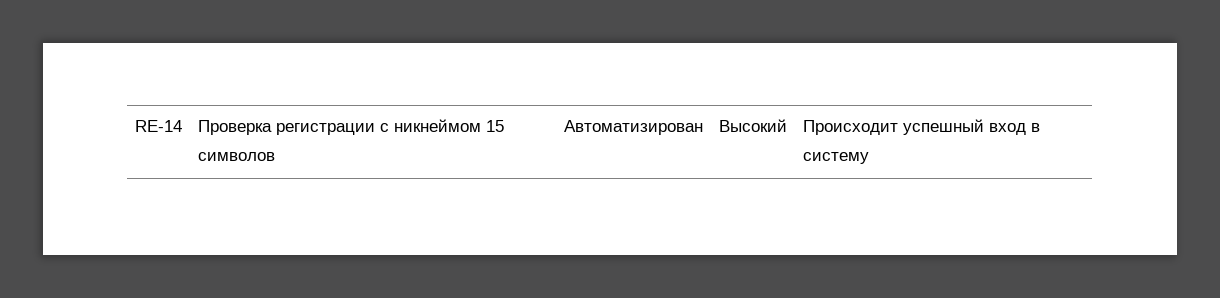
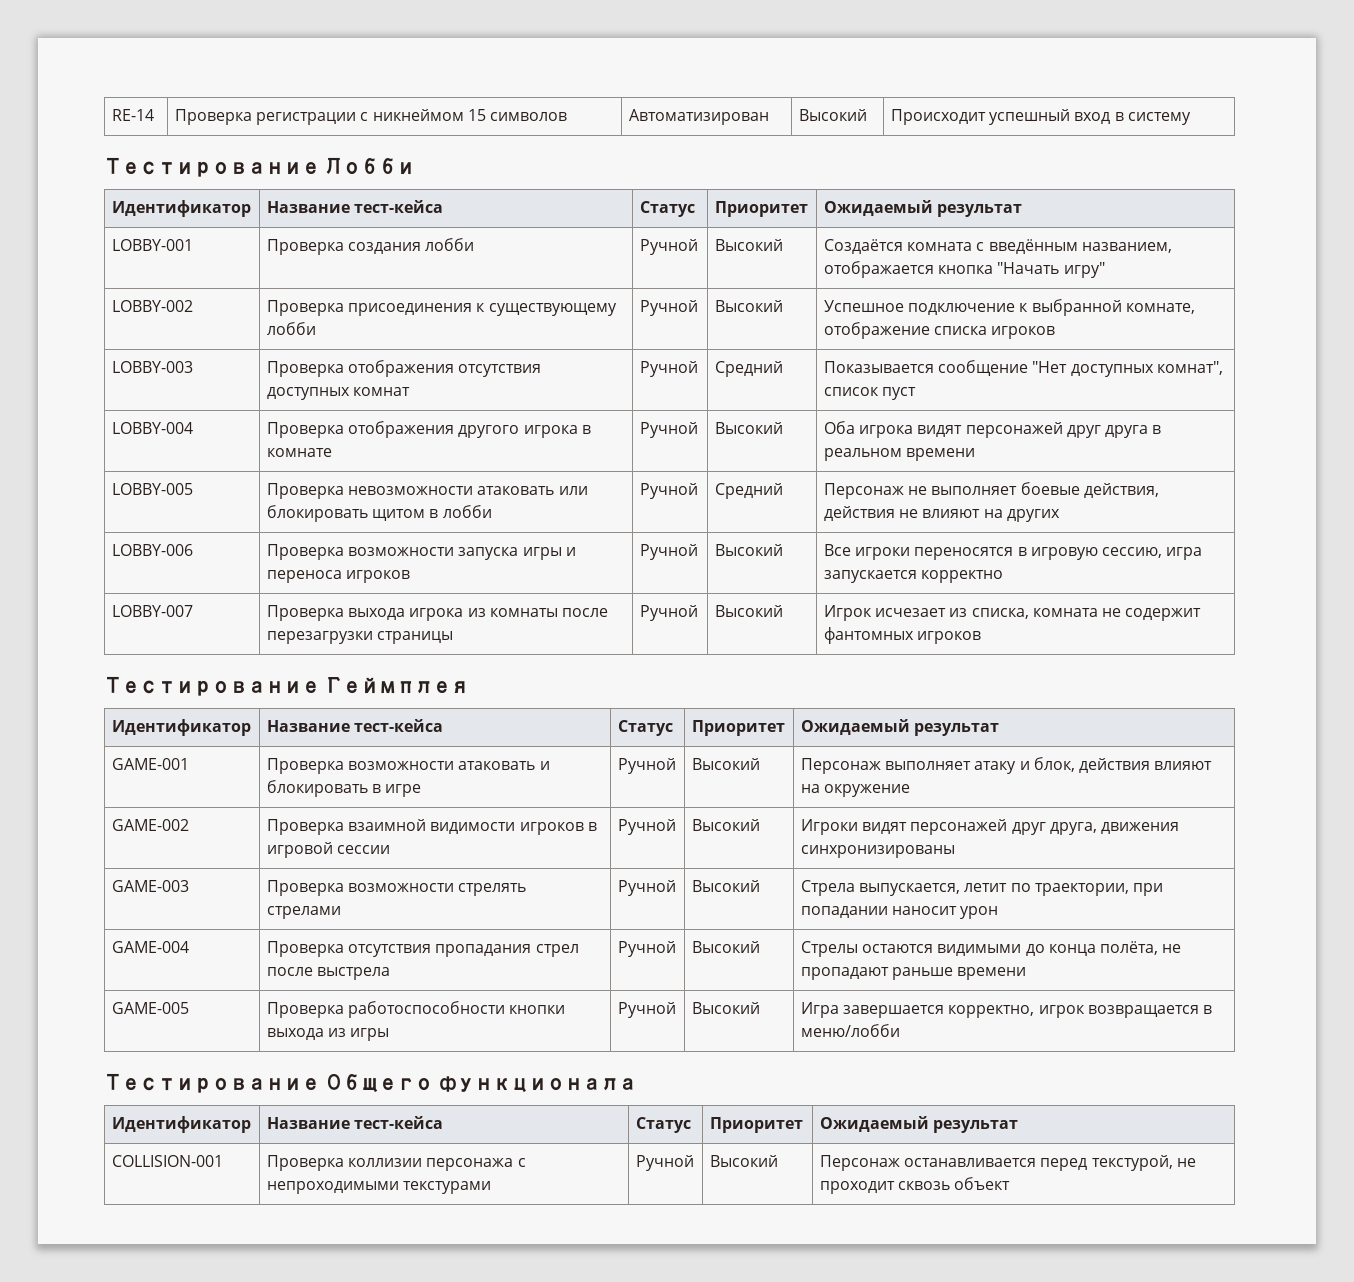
(869, 158) none -> [104,157,416,177] [111,200,251,217] [266,200,443,213] [639,201,695,217] [714,201,808,217] [823,200,1022,217] [111,239,193,251] [266,238,475,255] [639,239,698,255] [714,239,783,251] [823,239,1172,254] [823,261,1105,278] [111,300,193,312] [266,300,617,316] [266,322,316,335] [639,300,698,316] [714,300,783,312] [823,299,1195,316] [823,322,1056,339] [111,361,193,373] [266,360,542,377] [266,387,410,400] [639,361,698,377] [714,361,783,377] [823,360,1223,377] [823,387,916,400] [111,422,193,434] [266,421,591,438] [266,448,332,457] [639,422,698,438] [714,422,783,434] [823,421,1162,438] [823,448,975,461] [111,483,193,495] [266,483,588,499] [266,505,492,522] [639,483,698,499] [714,483,783,499] [823,482,1159,499] [823,506,1060,522] [111,544,193,556] [266,544,576,560] [266,570,410,583] [639,544,698,560] [714,544,783,556] [823,544,1203,560] [823,570,1003,583] [111,605,193,617] [266,605,609,621] [266,631,453,644] [639,605,698,621] [714,605,783,617] [823,605,1202,621] [823,627,981,644] [104,676,470,696] [111,719,251,736] [266,719,443,732] [617,720,673,736] [691,720,785,736] [800,719,999,736] [111,758,189,770] [266,758,550,774] [266,780,422,797] [617,758,676,774] [691,758,760,770] [800,757,1213,774] [800,784,910,797] [111,819,189,831] [266,819,597,835] [266,842,390,858] [617,819,676,835] [691,819,760,831] [800,819,1180,835] [800,845,955,858] [111,880,189,892] [266,880,527,896] [266,906,341,919] [617,880,676,896] [691,880,760,892] [800,880,1164,896] [800,906,999,919] [111,941,189,953] [266,941,579,957] [266,967,390,980] [617,941,676,957] [691,941,760,953] [800,941,1182,957] [800,967,1027,980] [111,1002,189,1014] [266,1001,566,1018] [266,1028,390,1041] [617,1002,676,1018] [691,1002,760,1014] [800,1002,1213,1018] [800,1024,900,1037] [104,1073,637,1093] [111,1116,251,1133] [266,1116,443,1129] [635,1117,691,1133] [709,1117,803,1133] [819,1116,1018,1133] [111,1155,223,1167] [266,1155,526,1171] [266,1181,491,1194] [635,1155,694,1171] [709,1155,778,1167] [819,1155,1196,1171] [819,1177,1011,1194] // Тестирование Лобби // Идентификатор | Название тест-кейса | Статус | Приоритет | Ожидаемый результат // LOBBY-001 | Проверка создания лобби | Ручной | Высокий | Создаётся комната с введённым названием, отображается кнопка "Начать игру" // LOBBY-002 | Проверка присоединения к существующему лобби | Ручной | Высокий | Успешное подключение к выбранной комнате, отображение списка игроков // LOBBY-003 | Проверка отображения отсутствия доступных комнат | Ручной | Средний | Показывается сообщение "Нет доступных комнат", список пуст // LOBBY-004 | Проверка отображения другого игрока в комнате | Ручной | Высокий | Оба игрока видят персонажей друг друга в реальном времени // LOBBY-005 | Проверка невозможности атаковать или блокировать щитом в лобби | Ручной | Средний | Персонаж не выполняет боевые действия, действия не влияют на других // LOBBY-006 | Проверка возможности запуска игры и переноса игроков | Ручной | Высокий | Все игроки переносятся в игровую сессию, игра запускается корректно // LOBBY-007 | Проверка выхода игрока из комнаты после перезагрузки страницы | Ручной | Высокий | Игрок исчезает из списка, комната не содержит фантомных игроков // Тестирование Геймплея // Идентификатор | Название тест-кейса | Статус | Приоритет | Ожидаемый результат // GAME-001 | Проверка возможности атаковать и блокировать в игре | Ручной | Высокий | Персонаж выполняет атаку и блок, действия влияют на окружение // GAME-002 | Проверка взаимной видимости игроков в игровой сессии | Ручной | Высокий | Игроки видят персонажей друг друга, движения синхронизированы // GAME-003 | Проверка возможности стрелять стрелами | Ручной | Высокий | Стрела выпускается, летит по траектории, при попадании наносит урон // GAME-004 | Проверка отсутствия пропадания стрел после выстрела | Ручной | Высокий | Стрелы остаются видимыми до конца полёта, не пропадают раньше времени // GAME-005 | Проверка работоспособности кнопки выхода из игры | Ручной | Высокий | Игра завершается корректно, игрок возвращается в меню/лобби // Тестирование Общего функционала // Идентификатор | Название тест-кейса | Статус | Приоритет | Ожидаемый результат // COLLISION-001 | Проверка коллизии персонажа с непроходимыми текстурами | Ручной | Высокий | Персонаж останавливается перед текстурой, не проходит сквозь объект

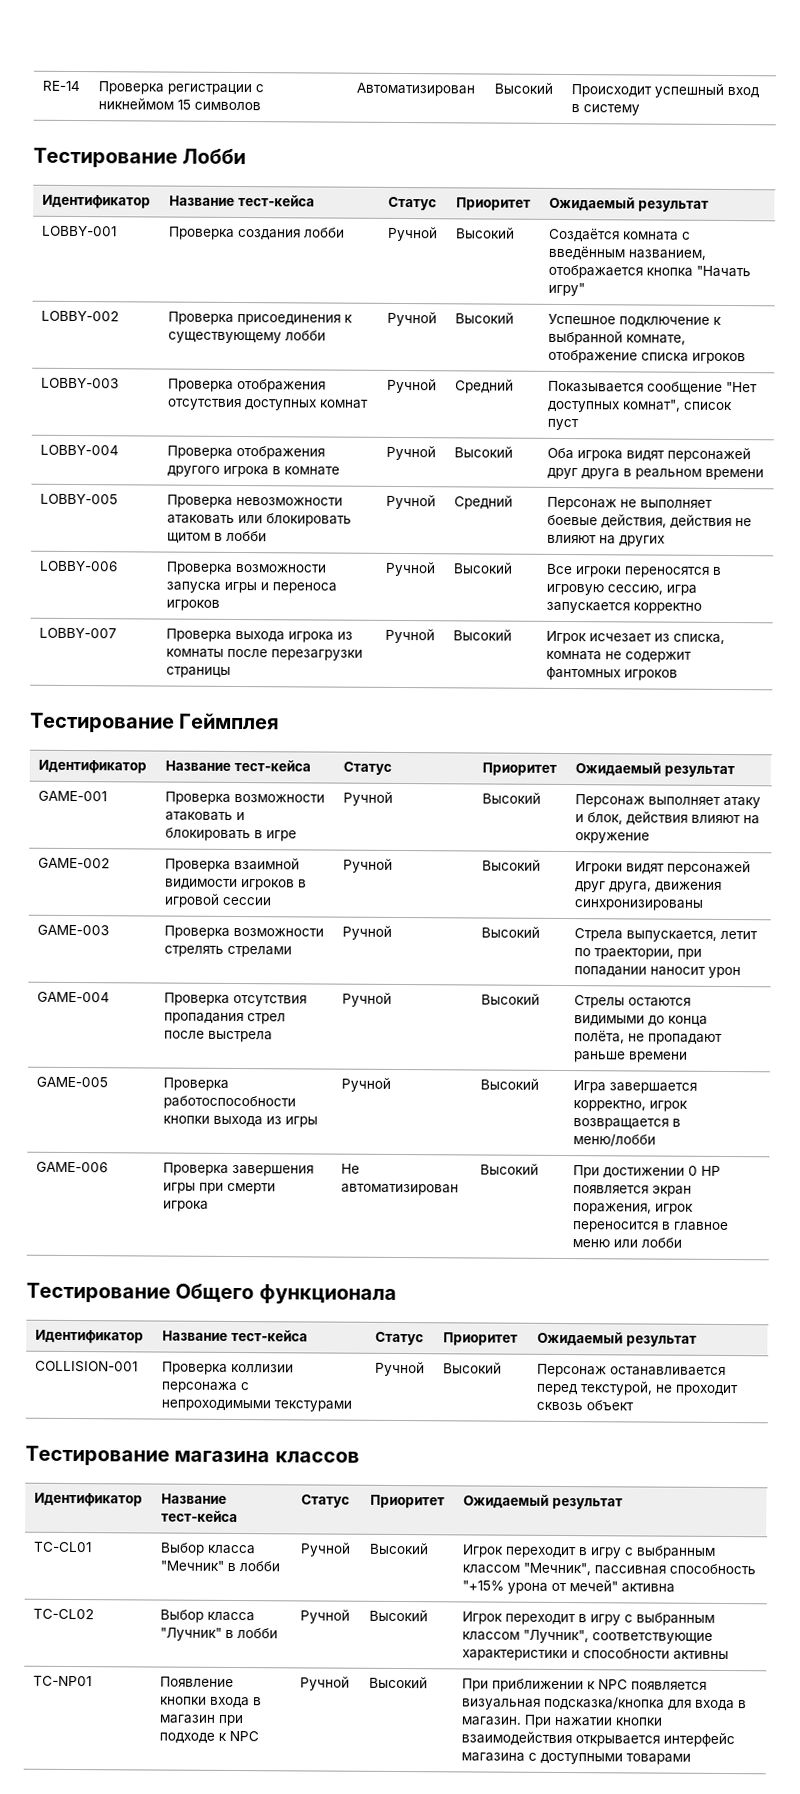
(900, 1030) none -> [36,1161,109,1173] [163,1162,315,1177] [163,1182,277,1195] [163,1200,210,1212] [341,1163,361,1174] [341,1183,460,1196] [480,1163,540,1175] [573,1165,722,1179] [573,1185,693,1197] [573,1203,695,1215] [572,1221,730,1233] [572,1237,683,1248] // GAME-006 | Проверка завершения игры при смерти игрока | Не автоматизирован | Высокий | При достижении 0 HP появляется экран поражения, игрок переносится в главное меню или лобби
(1011, 1183) none -> [25,1445,360,1466] [34,1492,144,1507] [161,1493,228,1504] [161,1510,239,1523] [301,1494,351,1508] [370,1494,446,1509] [463,1494,623,1510] [33,1541,93,1553] [160,1542,257,1556] [160,1560,281,1572] [300,1542,352,1557] [369,1542,430,1555] [462,1544,717,1559] [462,1562,757,1576] [462,1580,676,1594] [33,1608,95,1620] [160,1609,256,1623] [160,1627,279,1641] [300,1609,351,1624] [369,1609,429,1622] [462,1611,716,1626] [462,1629,714,1644] [462,1648,730,1662] [33,1675,93,1687] [160,1676,235,1688] [160,1696,263,1709] [159,1714,244,1727] [159,1730,260,1744] [300,1676,351,1691] [369,1676,429,1689] [462,1678,708,1693] [462,1696,748,1712] [461,1714,663,1728] [461,1731,736,1748] [461,1752,692,1765] // Тестирование магазина классов // Идентификатор | Название тест-кейса | Статус | Приоритет | Ожидаемый результат // TC-CL01 | Выбор класса "Мечник" в лобби | Ручной | Высокий | Игрок переходит в игру с выбранным классом "Мечник", пассивная способность "+15% урона от мечей" активна // TC-CL02 | Выбор класса "Лучник" в лобби | Ручной | Высокий | Игрок переходит в игру с выбранным классом "Лучник", соответствующие характеристики и способности активны // TC-NP01 | Появление кнопки входа в магазин при подходе к NPC | Ручной | Высокий | При приближении к NPC появляется визуальная подсказка/кнопка для входа в магазин. При нажатии кнопки взаимодействия открывается интерфейс магазина с доступными товарами

